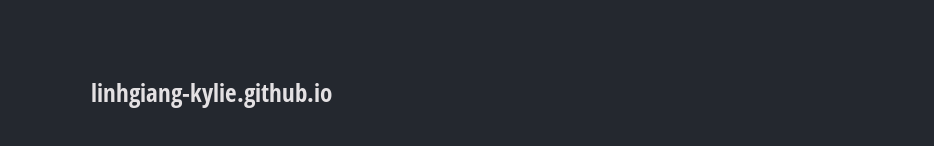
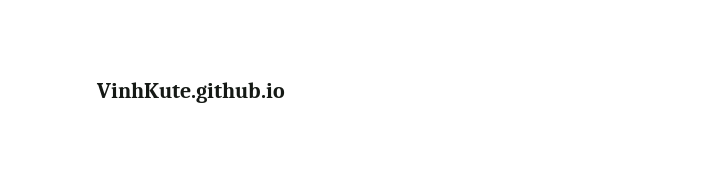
[91,83,332,108] linhgiang-kylie.github.io -> [96,82,285,103] VinhKute.github.io

